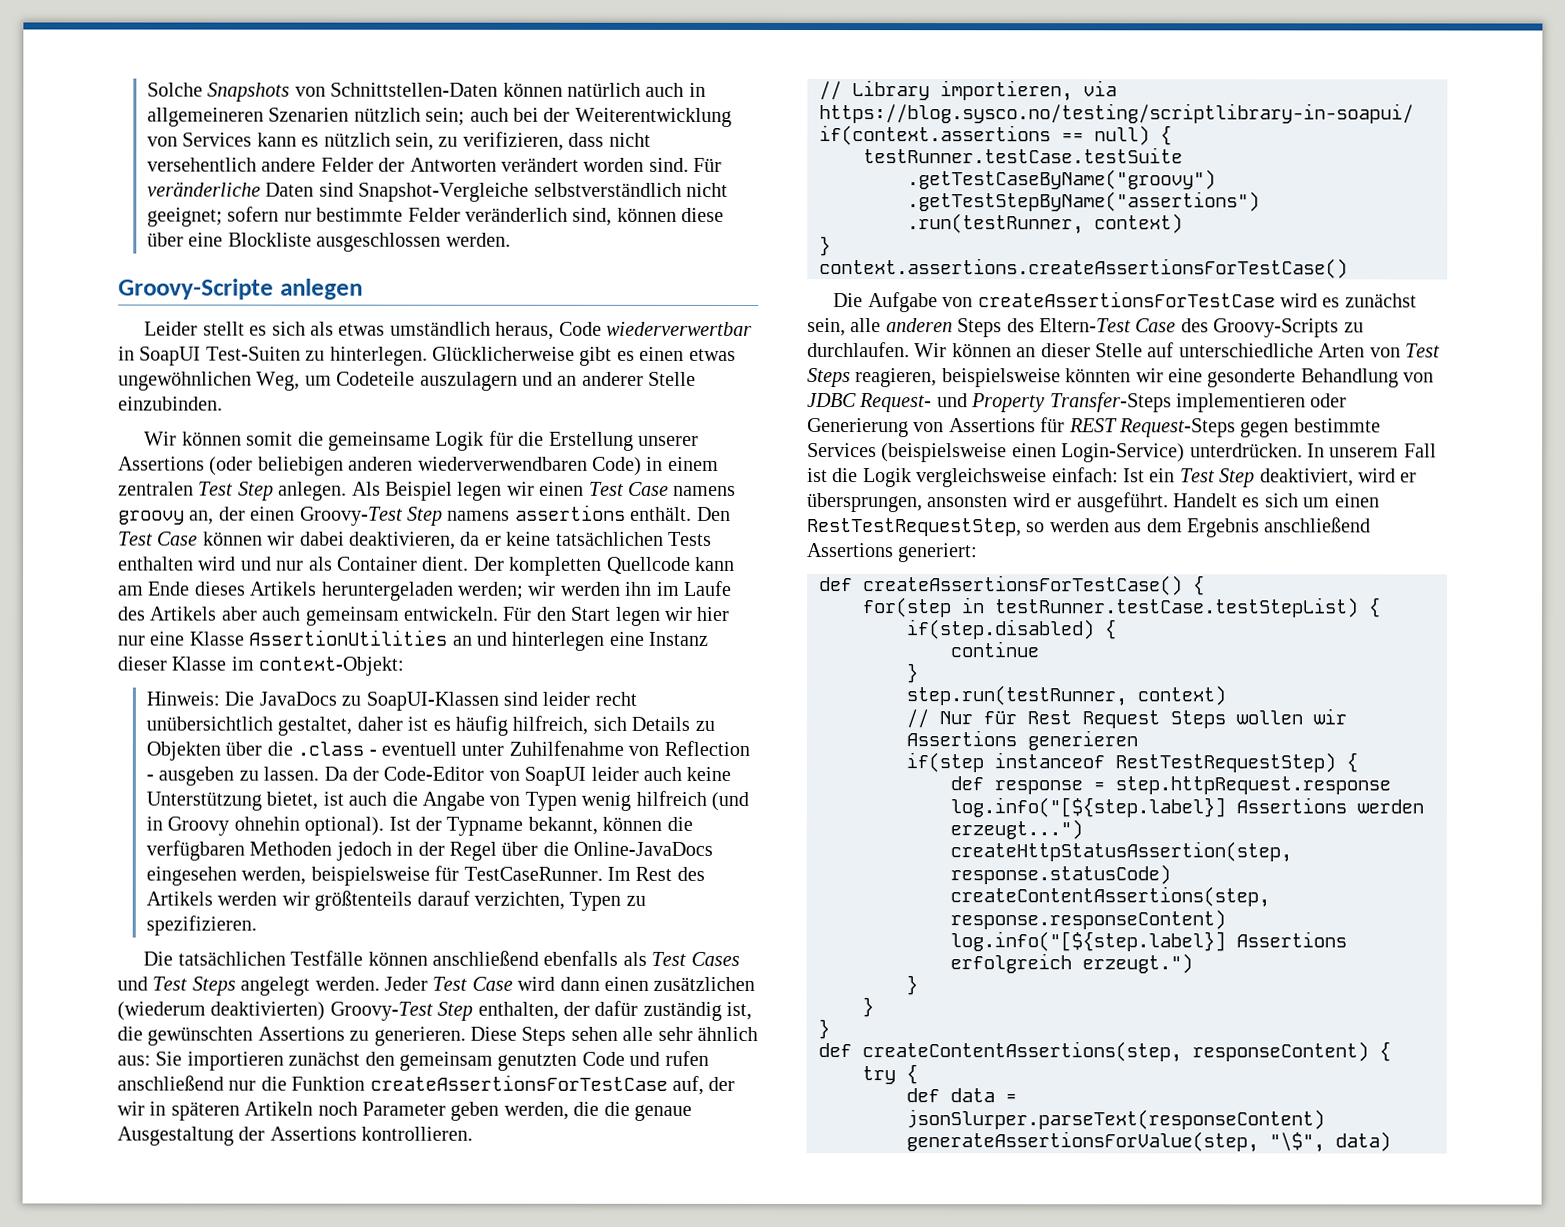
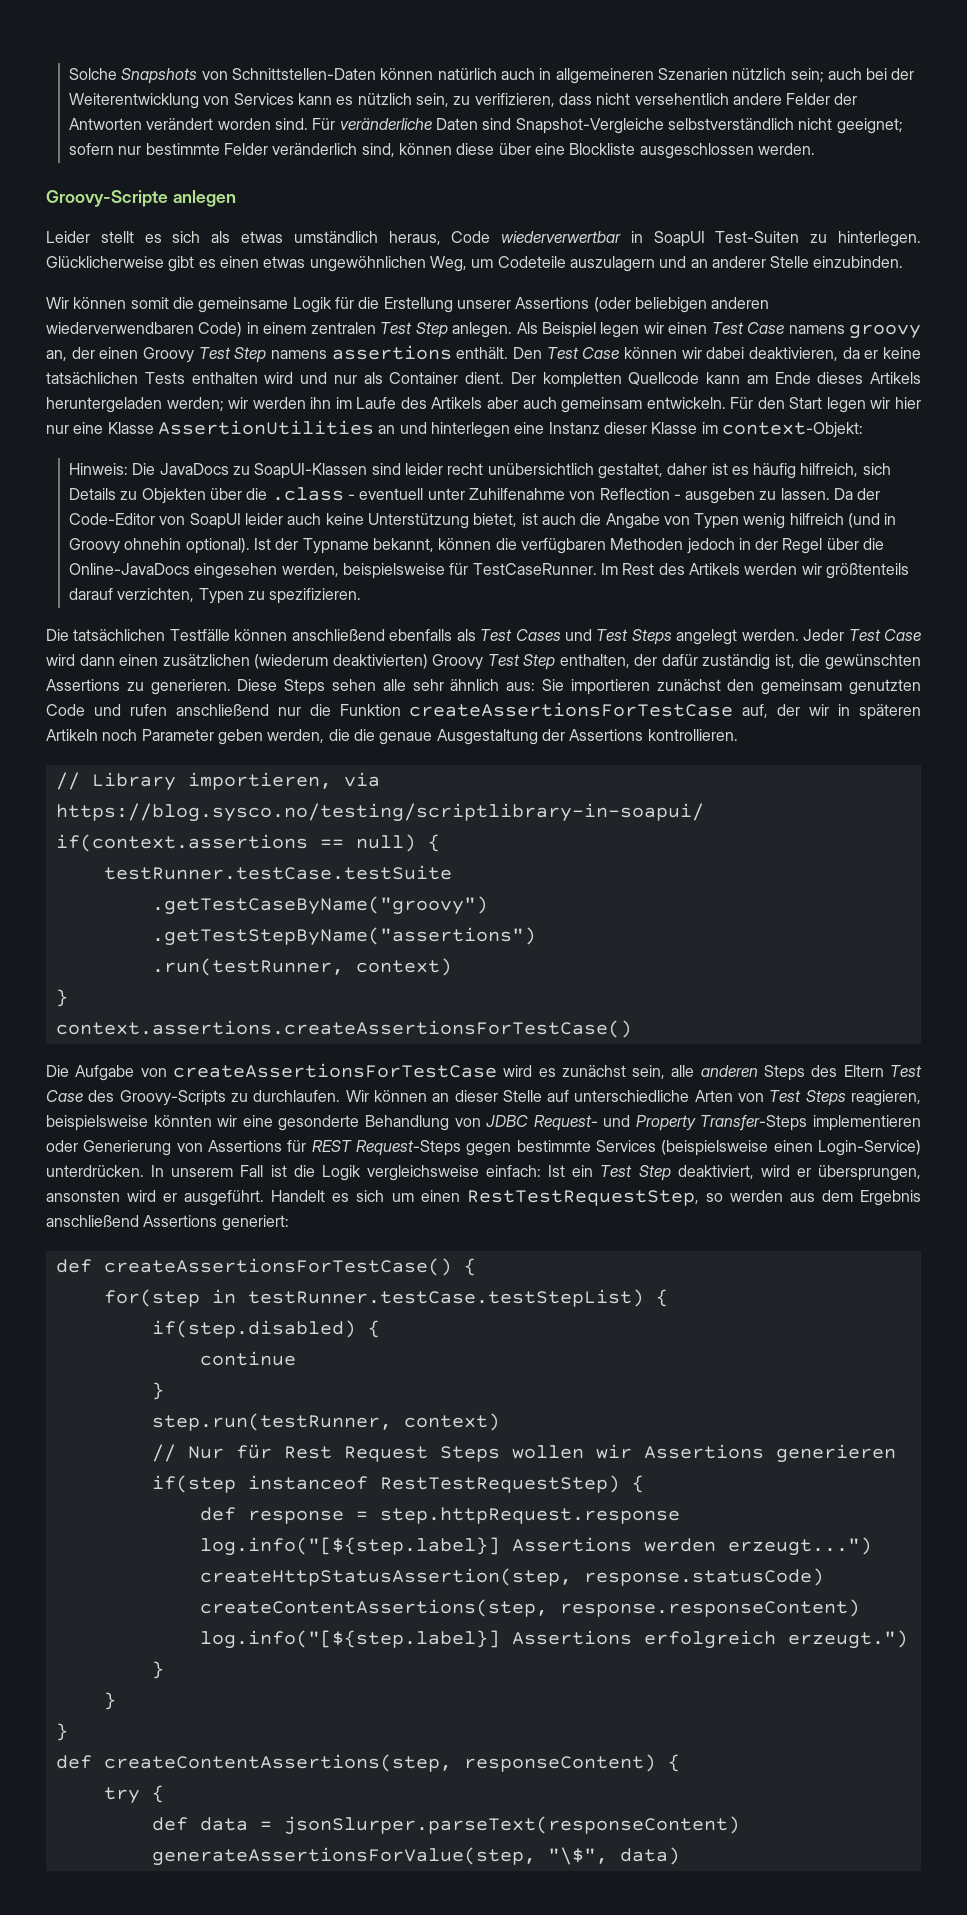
[299,506,403,526] Groovy-Test -> [143,347,231,363] Groovy Test
[329,1001,433,1021] Groovy-Test -> [432,654,520,670] Groovy Test
[1039,318,1131,333] Eltern-Test -> [843,1065,922,1077] Eltern Test

